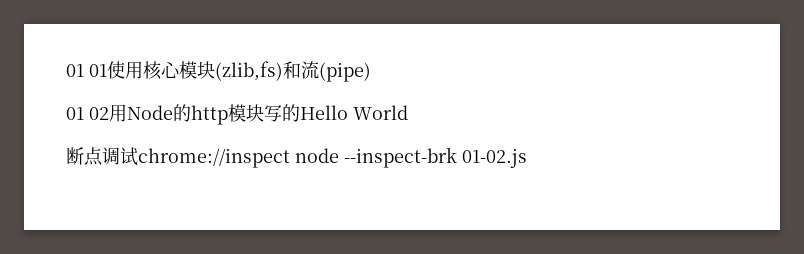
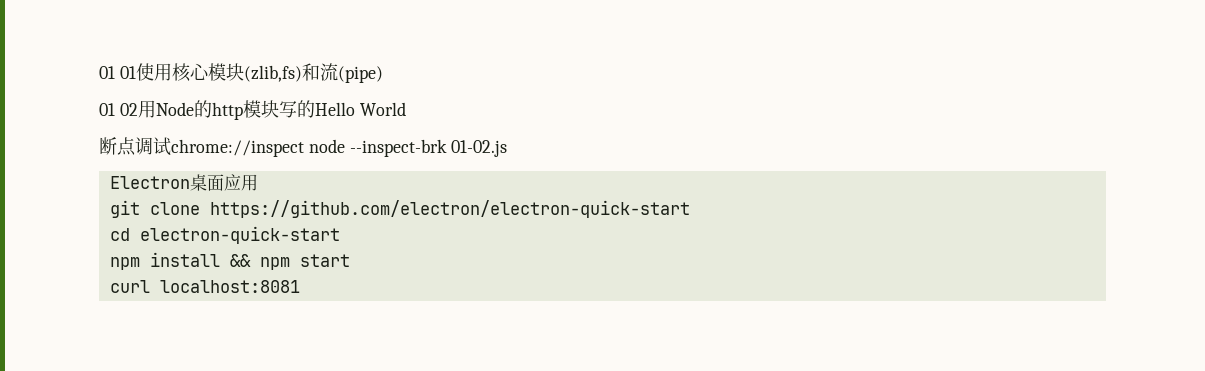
(527, 158) none -> [109,174,258,191] [109,200,690,218] [109,226,340,244] [109,252,350,270] [109,280,300,293] // Electron桌面应用 // git clone https://github.com/electron/electron-quick-start // cd electron-quick-start // npm install && npm start // curl localhost:8081

